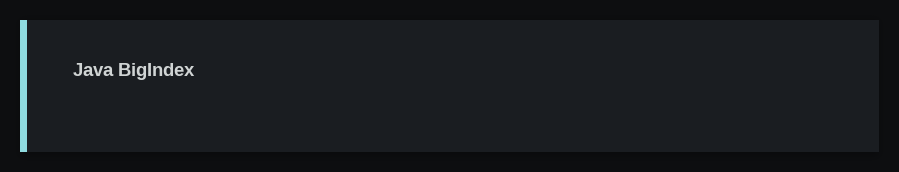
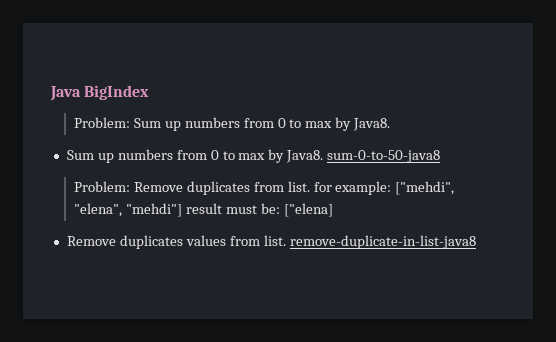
(195, 71) none -> [73,117,391,131] [66,149,441,163] [73,181,455,195] [73,203,333,217] [66,235,476,249] // Problem: Sum up numbers from 0 to max by Java8. // Sum up numbers from 0 to max by Java8. sum-0-to-50-java8 // Problem: Remove duplicates from list. for example: ["mehdi", "elena", "mehdi"] result must be: ["elena] // Remove duplicates values from list. remove-duplicate-in-list-java8

